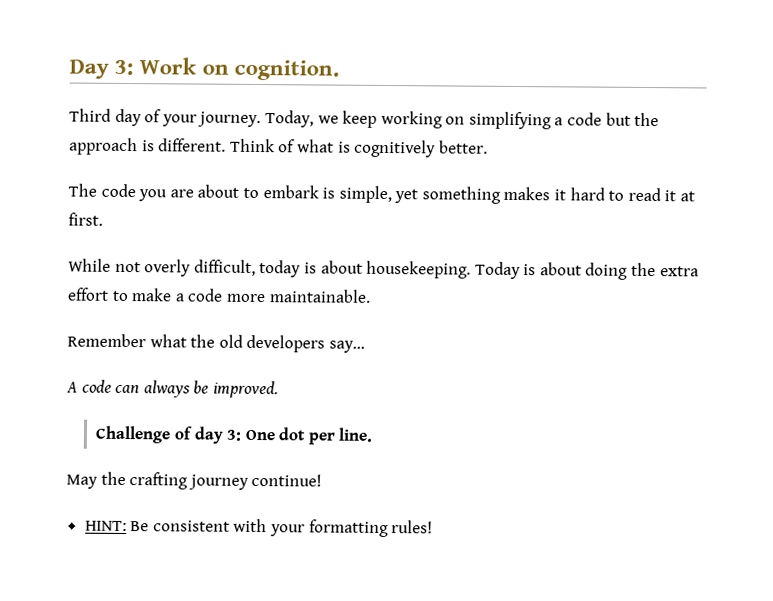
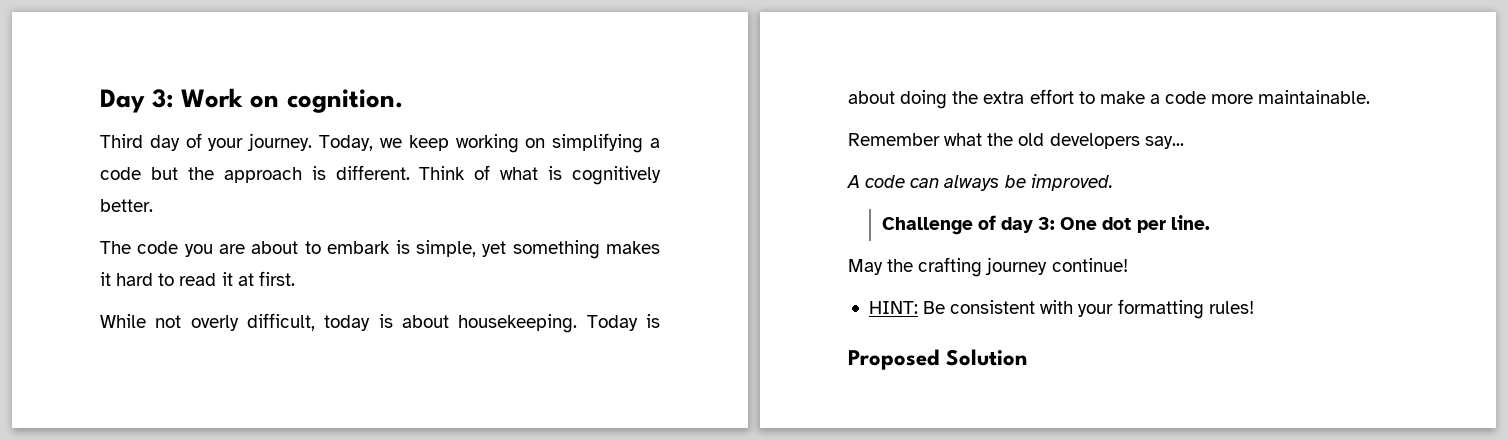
(434, 527) none -> [848,349,1028,370] // Proposed Solution

